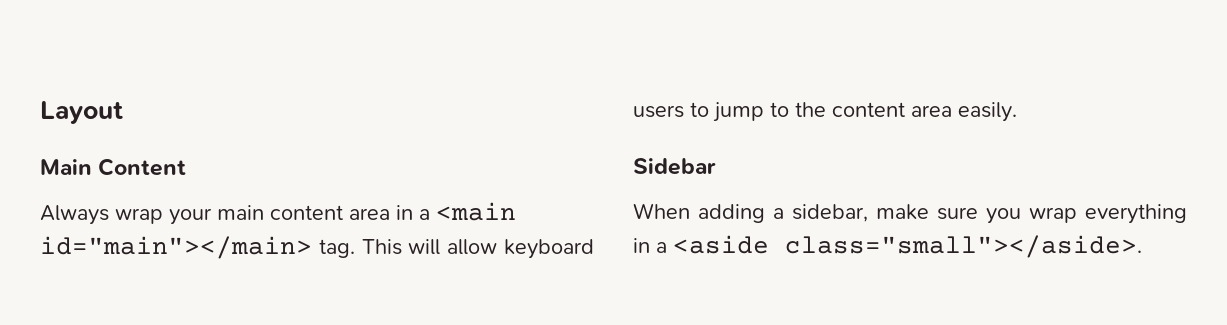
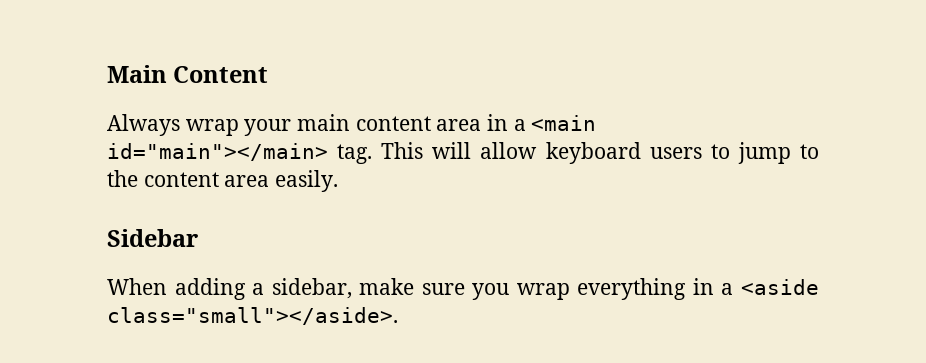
[40,101,123,124] Layout // -> (107, 74) none

